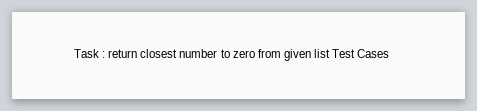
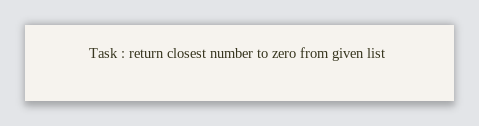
[332,49,390,58] Test Cases -> (385, 53) none

